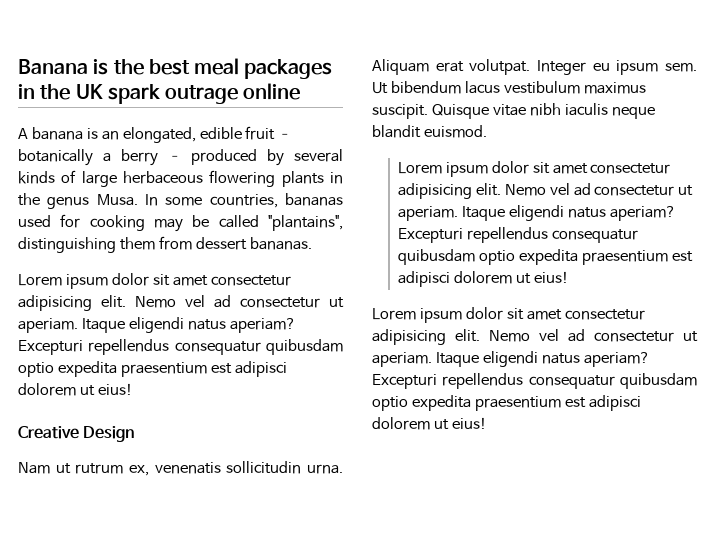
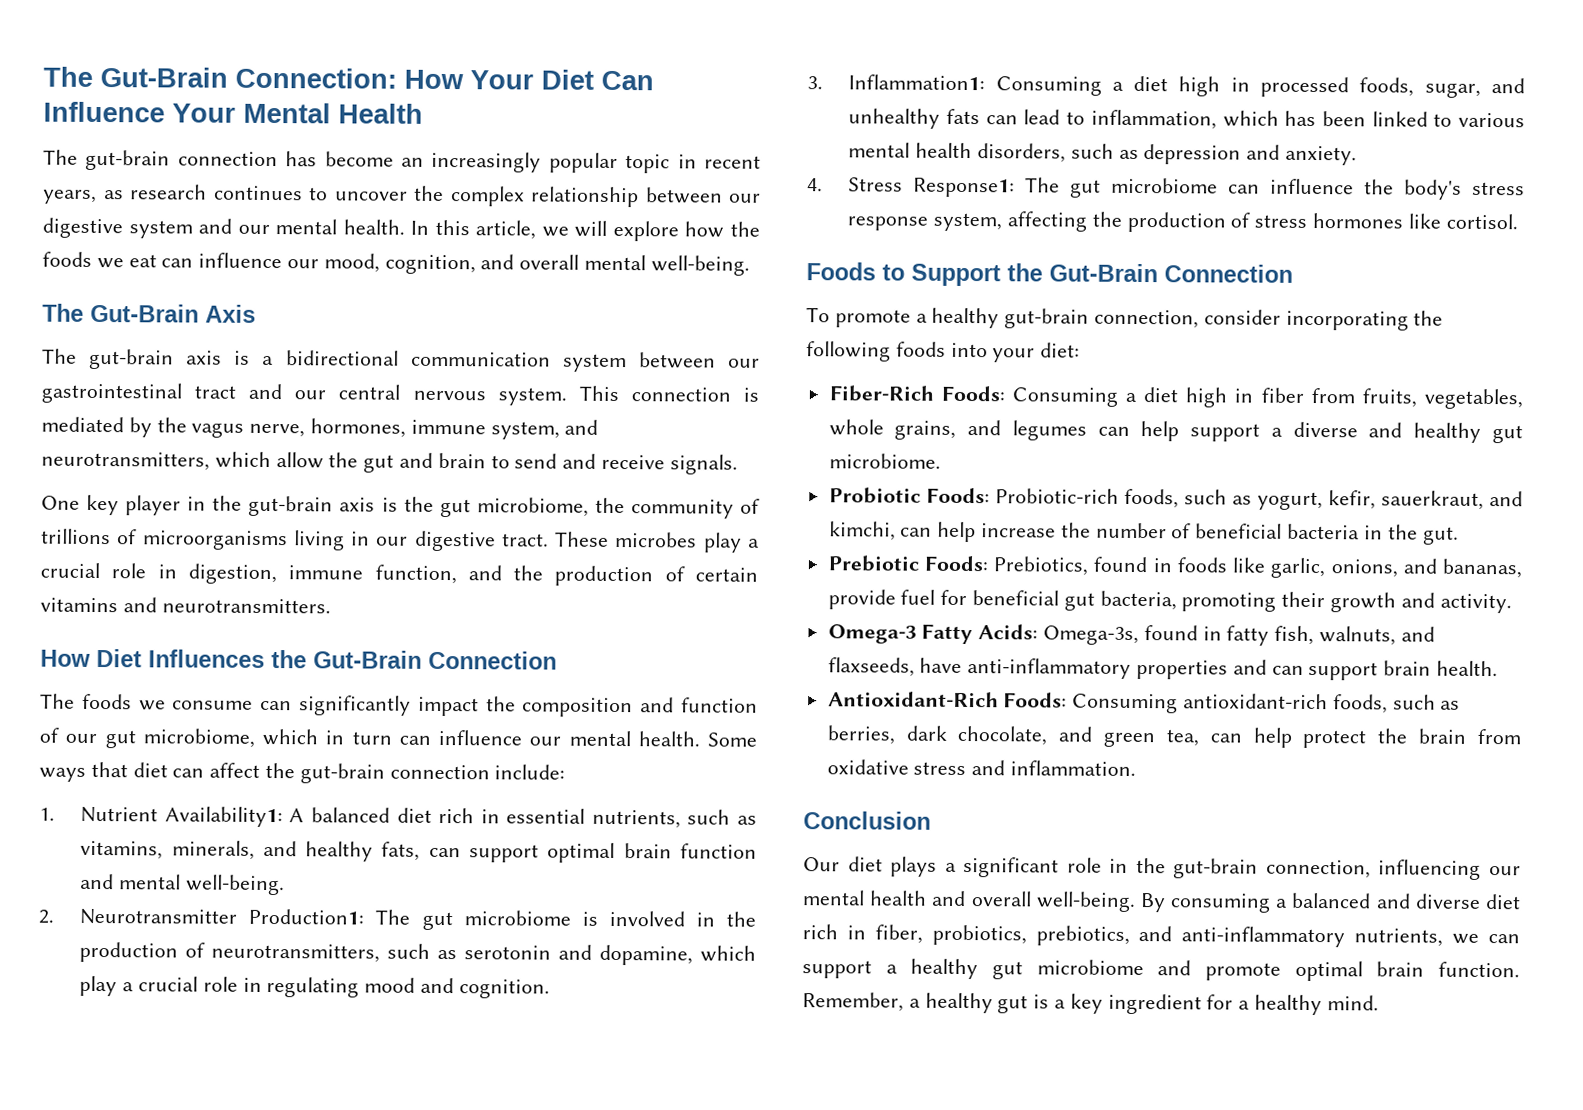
[18,58,333,79] [18,83,301,104] [18,126,292,143] [18,149,343,166] [18,170,343,187] [18,193,343,209] [18,214,343,232] [18,236,312,253] [18,273,291,289] [18,295,344,311] [18,317,296,333] [18,339,343,355] [18,361,287,377] [18,383,133,396] [18,426,135,442] [18,461,343,476] [372,59,697,75] [372,81,646,94] [372,103,655,119] [372,125,487,138] [397,161,671,177] [397,183,694,199] [397,205,676,221] [397,227,638,243] [397,249,693,265] [397,271,569,287] [372,307,645,323] [372,329,698,345] [372,351,650,367] [372,373,697,389] [372,395,641,411] [372,417,487,430] Banana is the best meal packages in the UK spark outrage online // A banana is an elongated, edible fruit – botanically a berry – produced by several kinds of large herbaceous flowering plants in the genus Musa. In some countries, bananas used for cooking may be called "plantains", distinguishing them from dessert bananas. // Lorem ipsum dolor sit amet consectetur adipisicing elit. Nemo vel ad consectetur ut aperiam. Itaque eligendi natus aperiam? Excepturi repellendus consequatur quibusdam optio expedita praesentium est adipisci dolorem ut eius! // Creative Design // Nam ut rutrum ex, venenatis sollicitudin urna. Aliquam erat volutpat. Integer eu ipsum sem. Ut bibendum lacus vestibulum maximus suscipit. Quisque vitae nibh iaculis neque blandit euismod. // Lorem ipsum dolor sit amet consectetur adipisicing elit. Nemo vel ad consectetur ut aperiam. Itaque eligendi natus aperiam? Excepturi repellendus consequatur quibusdam optio expedita praesentium est adipisci dolorem ut eius! // Lorem ipsum dolor sit amet consectetur adipisicing elit. Nemo vel ad consectetur ut aperiam. Itaque eligendi natus aperiam? Excepturi repellendus consequatur quibusdam optio expedita praesentium est adipisci dolorem ut eius! -> [43,66,654,91] [43,101,423,124] [43,149,761,174] [43,184,761,208] [42,217,761,242] [42,251,750,276] [42,303,256,323] [42,348,760,373] [41,382,759,406] [41,416,599,440] [41,451,738,475] [41,494,761,519] [41,528,760,553] [40,562,758,587] [40,597,331,614] [40,648,557,670] [40,693,758,718] [39,727,757,749] [39,761,566,784] [39,806,757,829] [80,840,757,863] [80,873,285,896] [38,908,756,931] [79,941,756,966] [79,975,550,999] [807,74,1525,98] [848,108,1525,130] [848,142,1357,166] [807,177,1525,200] [847,211,1518,233] [806,262,1293,287] [806,307,1444,331] [806,341,1081,363] [828,385,1523,410] [828,419,1523,444] [828,453,941,469] [828,487,1523,511] [828,521,1459,545] [827,555,1522,579] [827,589,1512,614] [827,623,1435,646] [827,657,1499,681] [827,691,1461,714] [826,725,1522,749] [826,759,1137,776] [803,811,931,830] [803,856,1521,880] [802,890,1521,913] [802,924,1520,948] [802,958,1520,982] [802,992,1379,1016] The Gut-Brain Connection: How Your Diet Can Influence Your Mental Health // The gut-brain connection has become an increasingly popular topic in recent years, as research continues to uncover the complex relationship between our digestive system and our mental health. In this article, we will explore how the foods we eat can influence our mood, cognition, and overall mental well-being. // The Gut-Brain Axis // The gut-brain axis is a bidirectional communication system between our gastrointestinal tract and our central nervous system. This connection is mediated by the vagus nerve, hormones, immune system, and neurotransmitters, which allow the gut and brain to send and receive signals. // One key player in the gut-brain axis is the gut microbiome, the community of trillions of microorganisms living in our digestive tract. These microbes play a crucial role in digestion, immune function, and the production of certain vitamins and neurotransmitters. // How Diet Influences the Gut-Brain Connection // The foods we consume can significantly impact the composition and function of our gut microbiome, which in turn can influence our mental health. Some ways that diet can affect the gut-brain connection include: // 1. Nutrient Availability1: A balanced diet rich in essential nutrients, such as vitamins, minerals, and healthy fats, can support optimal brain function and mental well-being. // 2. Neurotransmitter Production1: The gut microbiome is involved in the production of neurotransmitters, such as serotonin and dopamine, which play a crucial role in regulating mood and cognition. // 3. Inflammation1: Consuming a diet high in processed foods, sugar, and unhealthy fats can lead to inflammation, which has been linked to various mental health disorders, such as depression and anxiety. // 4. Stress Response1: The gut microbiome can influence the body's stress response system, affecting the production of stress hormones like cortisol. // Foods to Support the Gut-Brain Connection // To promote a healthy gut-brain connection, consider incorporating the following foods into your diet: // Fiber-Rich Foods: Consuming a diet high in fiber from fruits, vegetables, whole grains, and legumes can help support a diverse and healthy gut microbiome. // Probiotic Foods: Probiotic-rich foods, such as yogurt, kefir, sauerkraut, and kimchi, can help increase the number of beneficial bacteria in the gut. // Prebiotic Foods: Prebiotics, found in foods like garlic, onions, and bananas, provide fuel for beneficial gut bacteria, promoting their growth and activity. // Omega-3 Fatty Acids: Omega-3s, found in fatty fish, walnuts, and flaxseeds, have anti-inflammatory properties and can support brain health. // Antioxidant-Rich Foods: Consuming antioxidant-rich foods, such as berries, dark chocolate, and green tea, can help protect the brain from oxidative stress and inflammation. // Conclusion // Our diet plays a significant role in the gut-brain connection, influencing our mental health and overall well-being. By consuming a balanced and diverse diet rich in fiber, probiotics, prebiotics, and anti-inflammatory nutrients, we can support a healthy gut microbiome and promote optimal brain function. Remember, a healthy gut is a key ingredient for a healthy mind.

